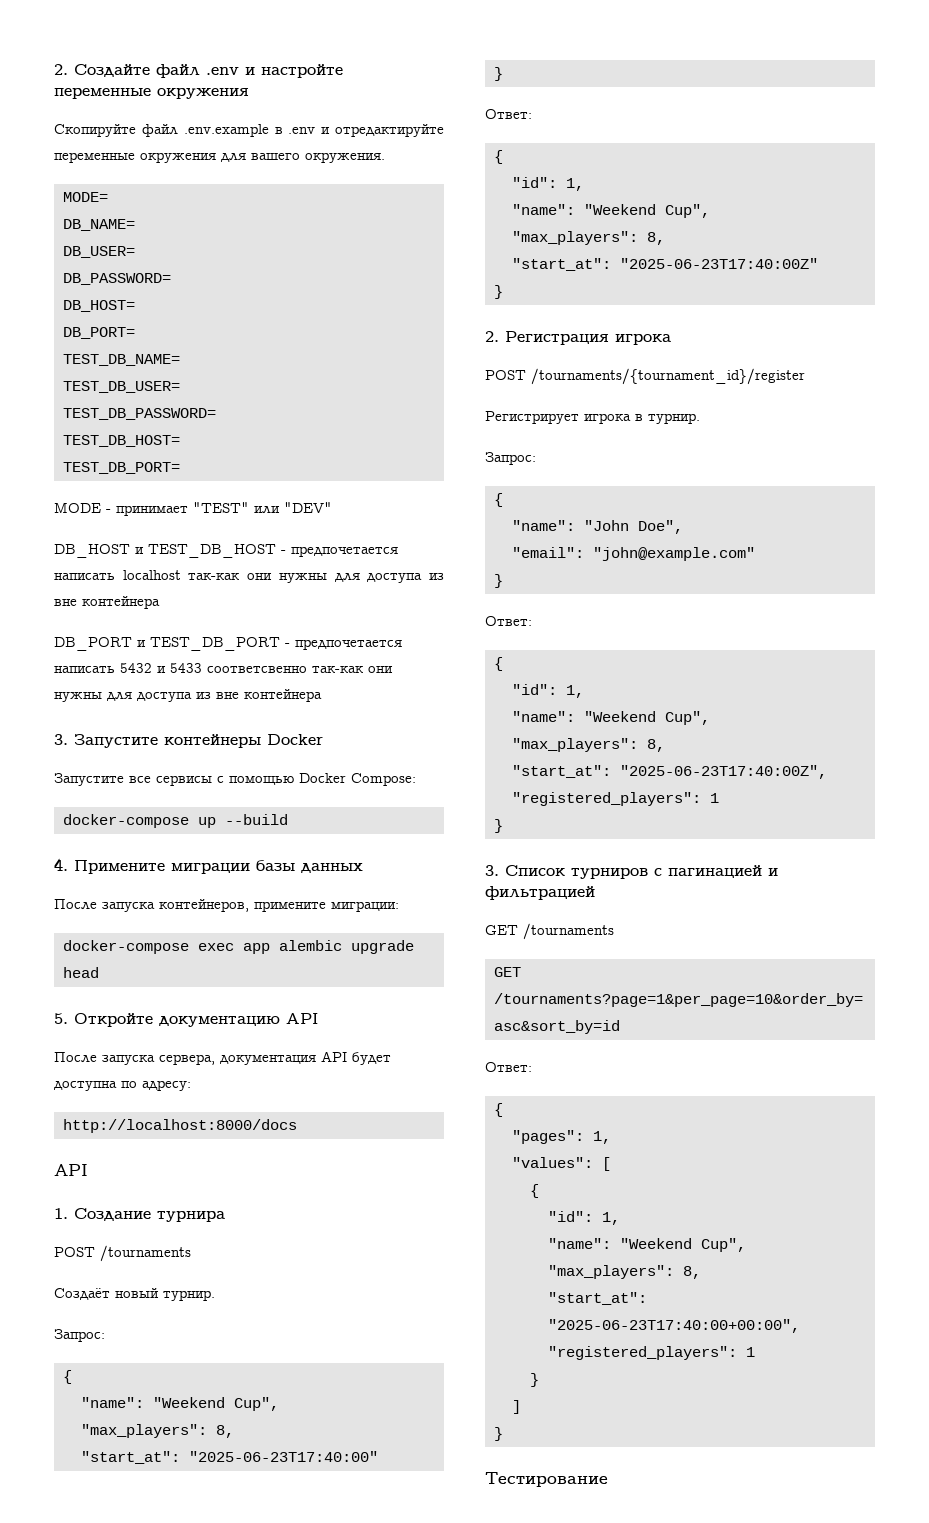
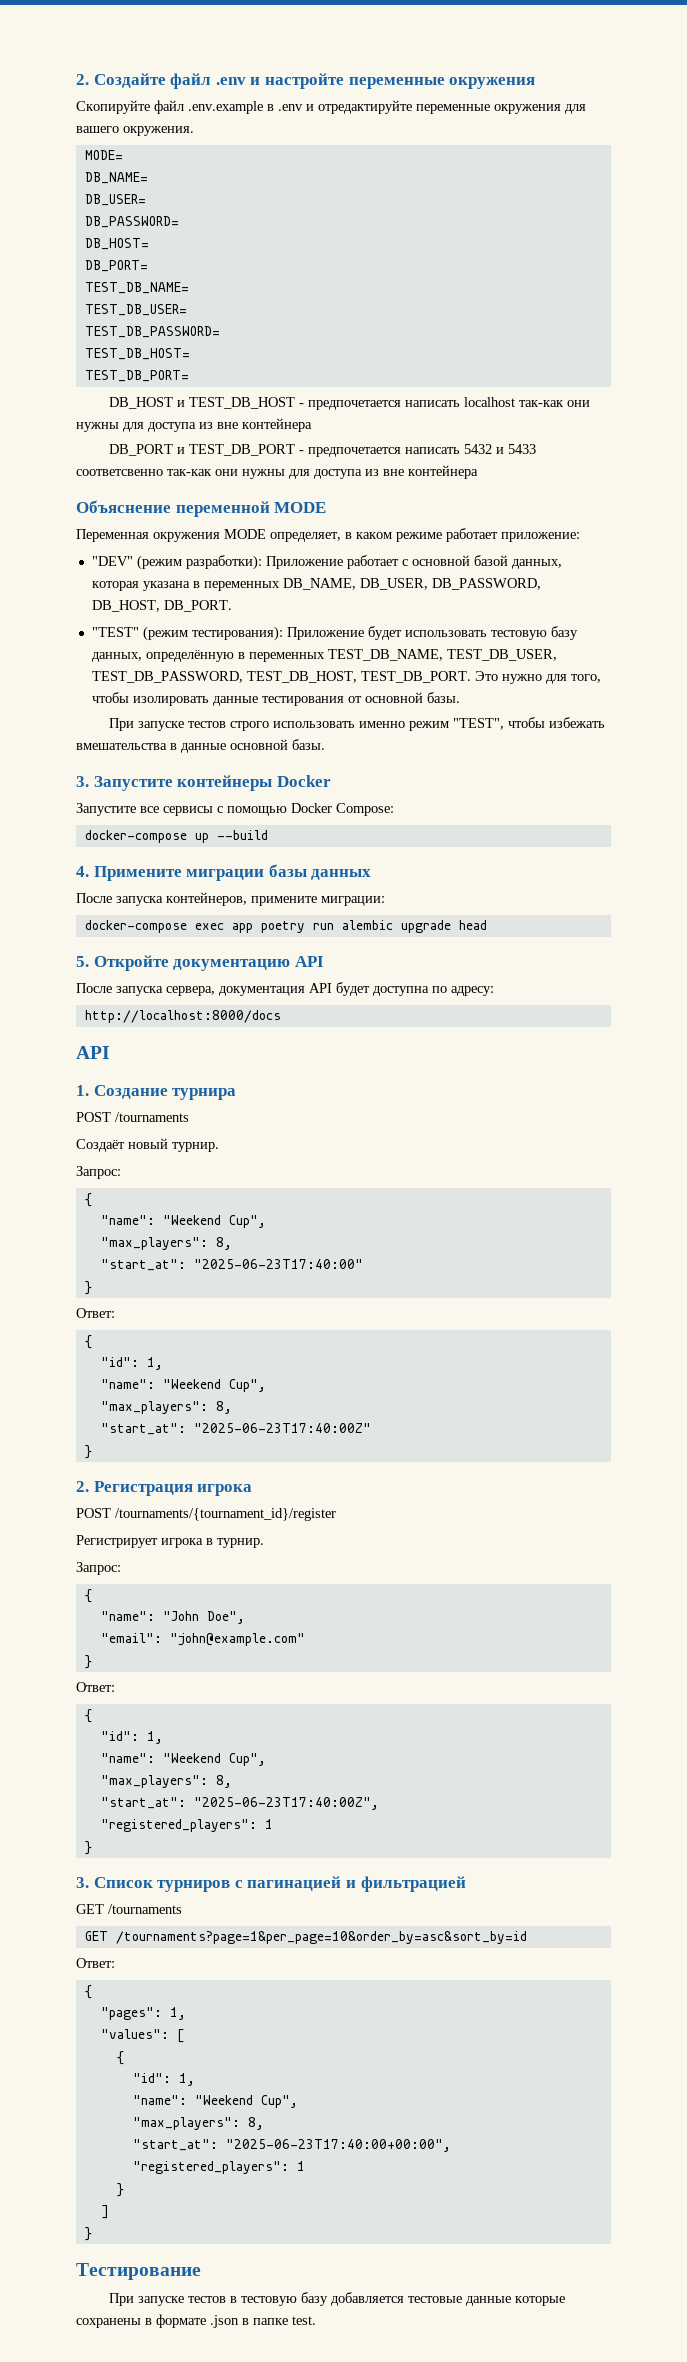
[54,502,332,516] // MODE - принимает "TEST" или "DEV" -> (189, 376) none
(322, 695) none -> [76,500,327,517] [76,528,580,542] [91,555,562,570] [91,578,541,591] [91,600,232,612] [91,626,578,641] [91,649,557,662] [91,671,601,684] [91,692,460,706] [109,717,606,731] [76,739,325,753] // Объяснение переменной MODE // Переменная окружения MODE определяет, в каком режиме работает приложение: // "DEV" (режим разработки): Приложение работает с основной базой данных, которая указана в переменных DB_NAME, DB_USER, DB_PASSWORD, DB_HOST, DB_PORT. // "TEST" (режим тестирования): Приложение будет использовать тестовую базу данных, определённую в переменных TEST_DB_NAME, TEST_DB_USER, TEST_DB_PASSWORD, TEST_DB_HOST, TEST_DB_PORT. Это нужно для того, чтобы изолировать данные тестирования от основной базы. // При запуске тестов строго использовать именно режим "TEST", чтобы избежать вмешательства в данные основной базы.
(270, 948) none -> [260,921,334,933] poetry run
(608, 1479) none -> [109,2292,566,2306] [76,2314,316,2328] // При запуске тестов в тестовую базу добавляется тестовые данные которые сохранены в формате .json в папке test.

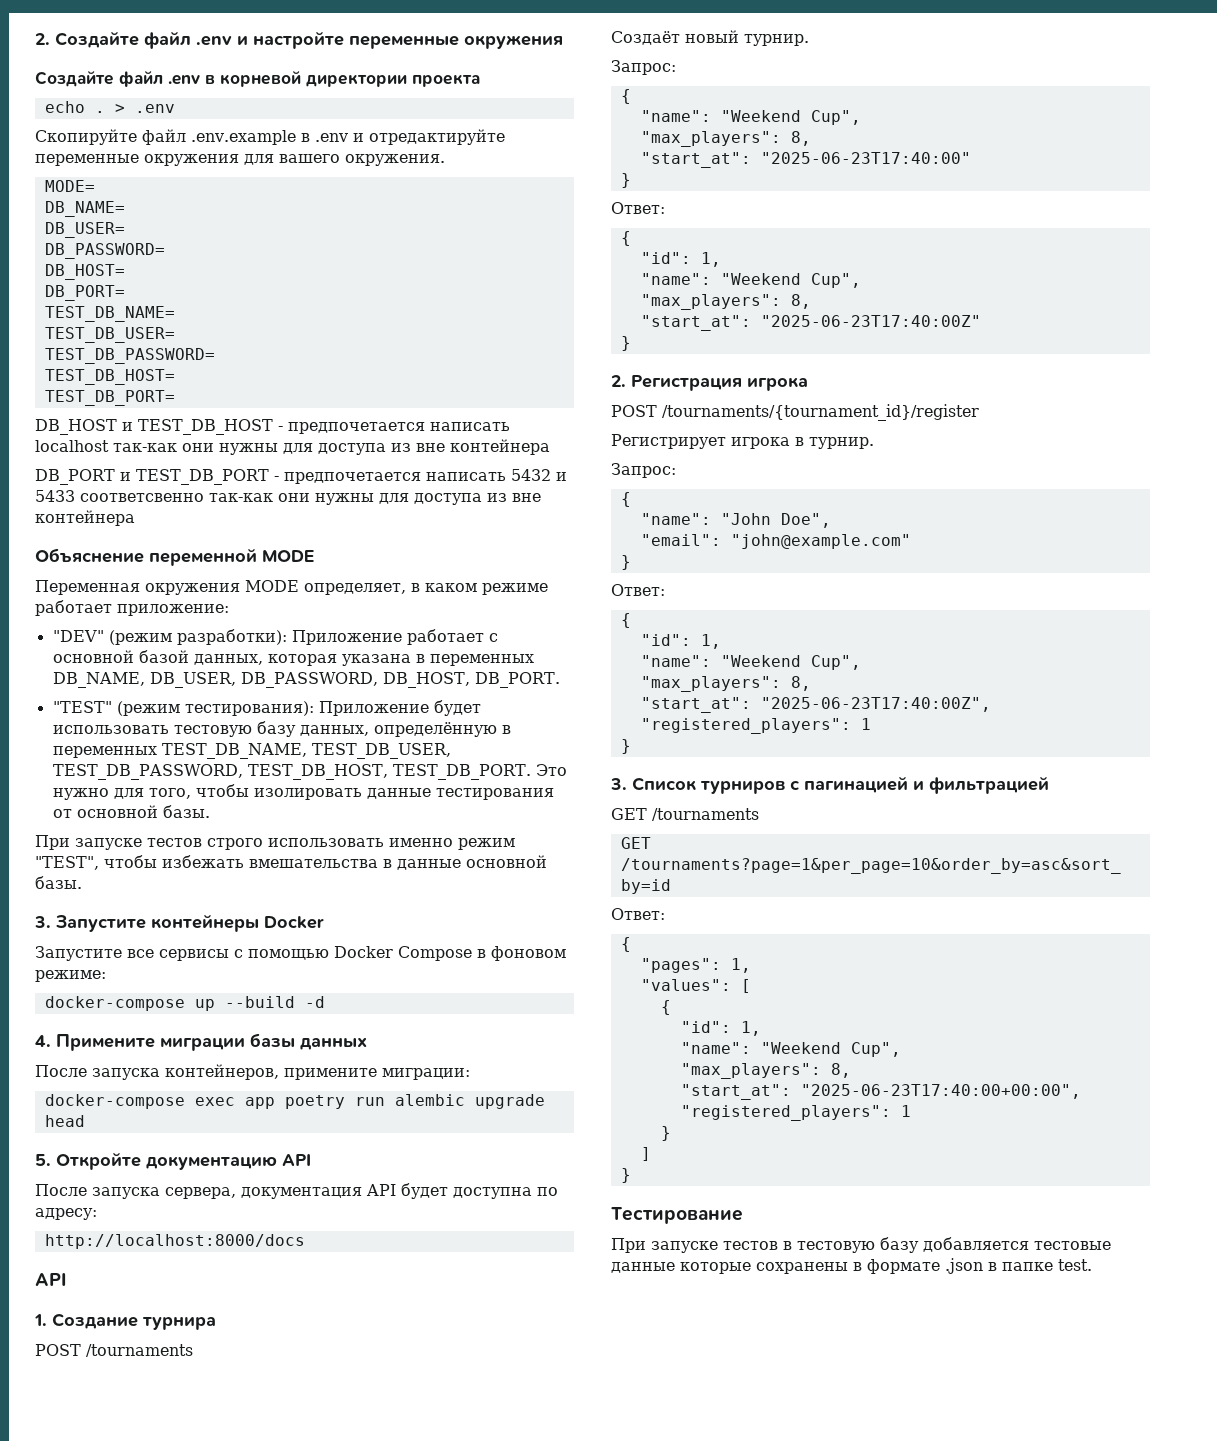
(536, 83) none -> [35,71,480,87] [44,101,175,113] // Создайте файл .env в корневой директории проекта // echo . > .env
[336,803,394,816] Compose: -> [398,946,566,961] [35,970,106,982] Compose в фоновом режиме:
(268, 835) none -> [304,996,325,1008] -d

